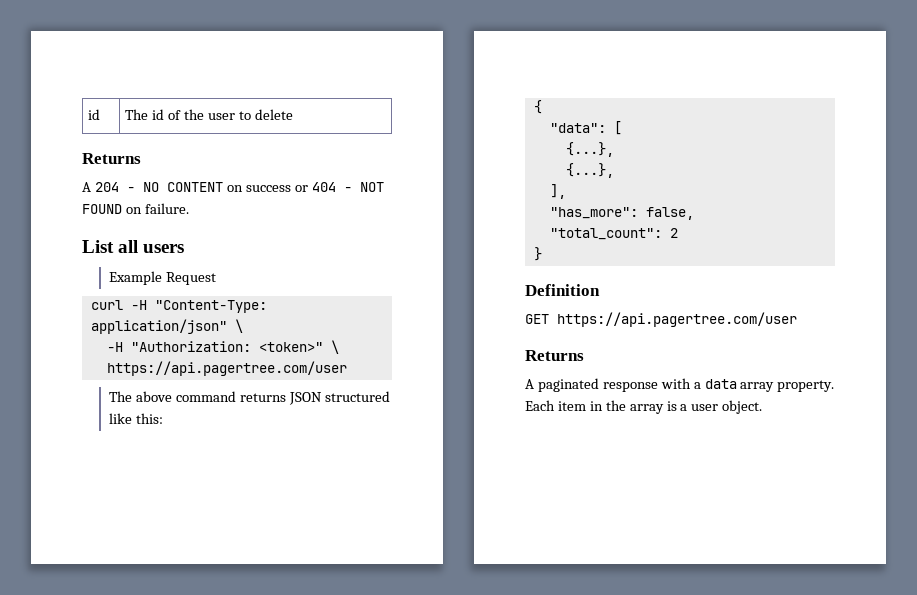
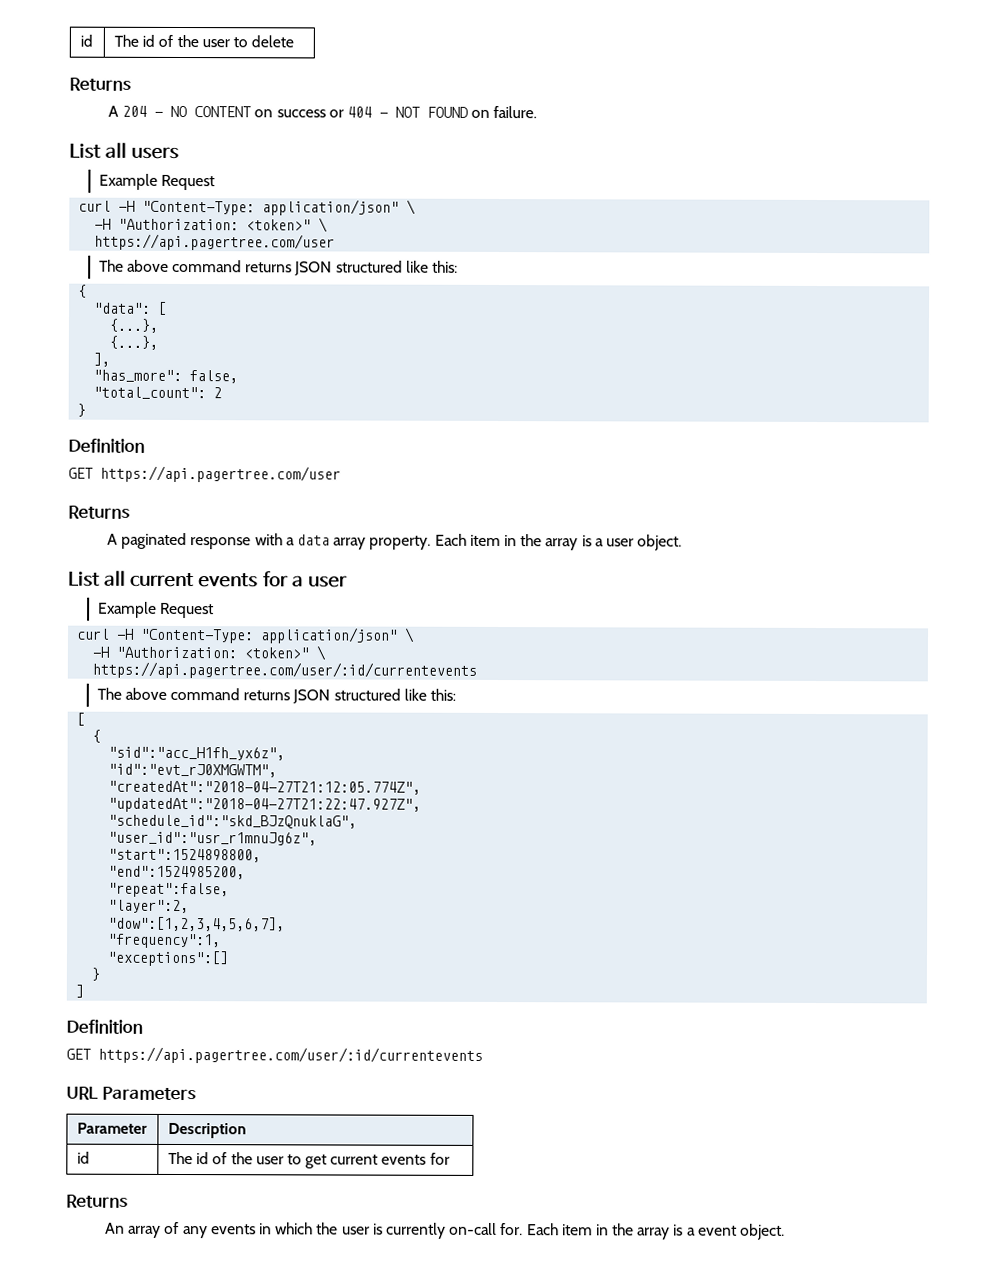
(763, 407) none -> [68,570,348,588] [97,601,214,619] [76,627,416,644] [92,645,327,661] [92,661,478,679] [96,687,456,704] [76,712,86,726] [92,729,102,743] [108,746,286,761] [108,763,278,778] [108,780,422,795] [108,797,422,813] [108,814,358,829] [108,831,318,846] [108,848,262,863] [108,865,246,880] [108,882,230,898] [108,899,190,914] [108,916,286,932] [108,933,222,949] [107,950,230,967] [91,967,101,981] [75,984,85,998] [66,1019,143,1034] [66,1046,483,1064] [66,1086,196,1101] [76,1122,148,1134] [167,1122,247,1139] [76,1151,90,1164] [167,1151,450,1169] [66,1194,128,1208] [105,1221,785,1240] // List all current events for a user // Example Request // curl -H "Content-Type: application/json" \ // -H "Authorization: <token>" \ // https://api.pagertree.com/user/:id/currentevents // The above command returns JSON structured like this: // [ // { // "sid":"acc_H1fh_yx6z", // "id":"evt_rJ0XMGWTM", // "createdAt":"2018-04-27T21:12:05.774Z", // "updatedAt":"2018-04-27T21:22:47.927Z", // "schedule_id":"skd_BJzQnuklaG", // "user_id":"usr_r1mnuJg6z", // "start":1524898800, // "end":1524985200, // "repeat":false, // "layer":2, // "dow":[1,2,3,4,5,6,7], // "frequency":1, // "exceptions":[] // } // ] // Definition // GET https://api.pagertree.com/user/:id/currentevents // URL Parameters // Parameter | Description // id | The id of the user to get current events for // Returns // An array of any events in which the user is currently on-call for. Each item in the array is a event object.

